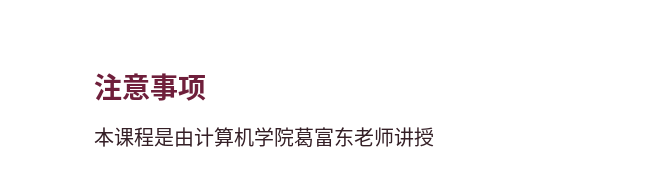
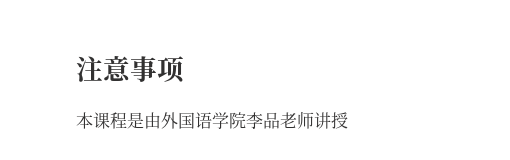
[194,127,354,148] 计算机学院葛富东 -> [161,112,280,129] 外国语学院李品

